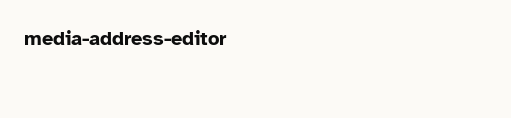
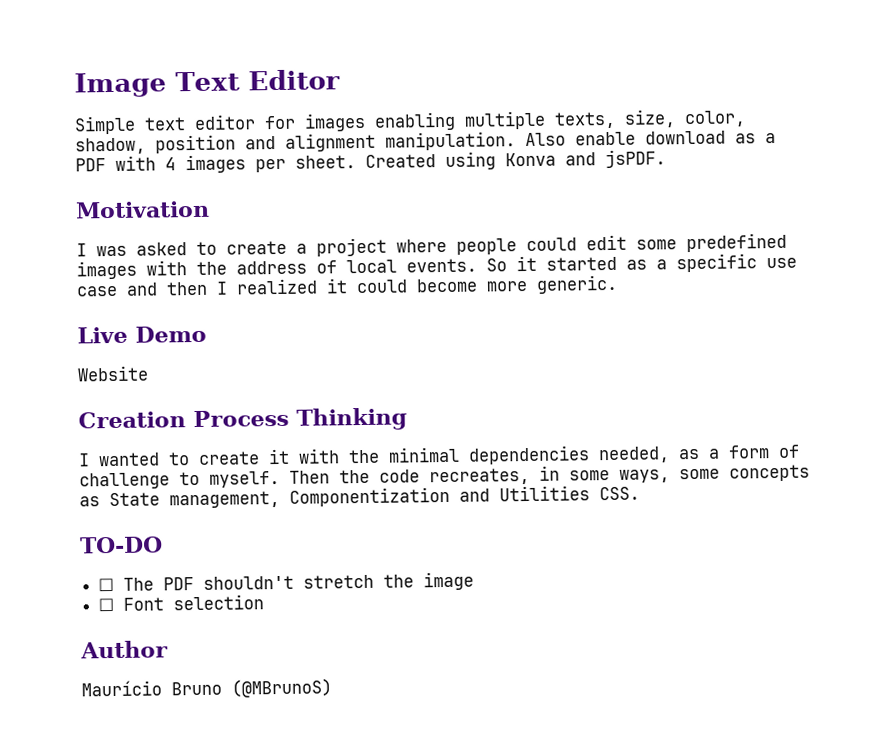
[24,30,227,45] media-address-editor -> [74,69,340,98] [74,109,746,135] [75,130,776,155] [75,149,666,174] [75,200,210,219] [76,232,787,257] [76,253,797,280] [76,274,618,297] [77,325,207,344] [77,365,149,382] [78,407,407,431] [78,444,800,467] [79,464,810,490] [79,485,640,509] [79,536,163,554] [98,571,475,592] [98,594,265,612] [80,640,168,659] [81,678,332,698] Image Text Editor // Simple text editor for images enabling multiple texts, size, color, shadow, position and alignment manipulation. Also enable download as a PDF with 4 images per sheet. Created using Konva and jsPDF. // Motivation // I was asked to create a project where people could edit some predefined images with the address of local events. So it started as a specific use case and then I realized it could become more generic. // Live Demo // Website // Creation Process Thinking // I wanted to create it with the minimal dependencies needed, as a form of challenge to myself. Then the code recreates, in some ways, some concepts as State management, Componentization and Utilities CSS. // TO-DO // ☐ The PDF shouldn't stretch the image // ☐ Font selection // Author // Maurício Bruno (@MBrunoS)

